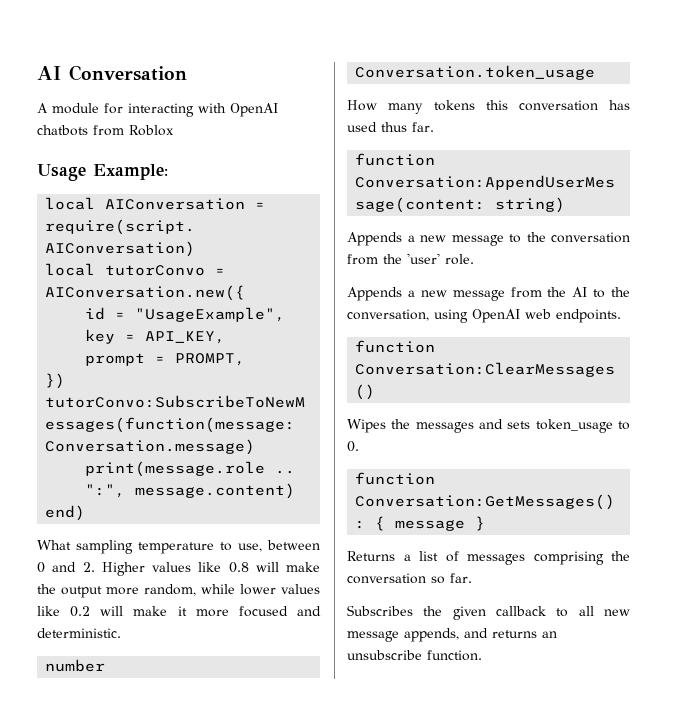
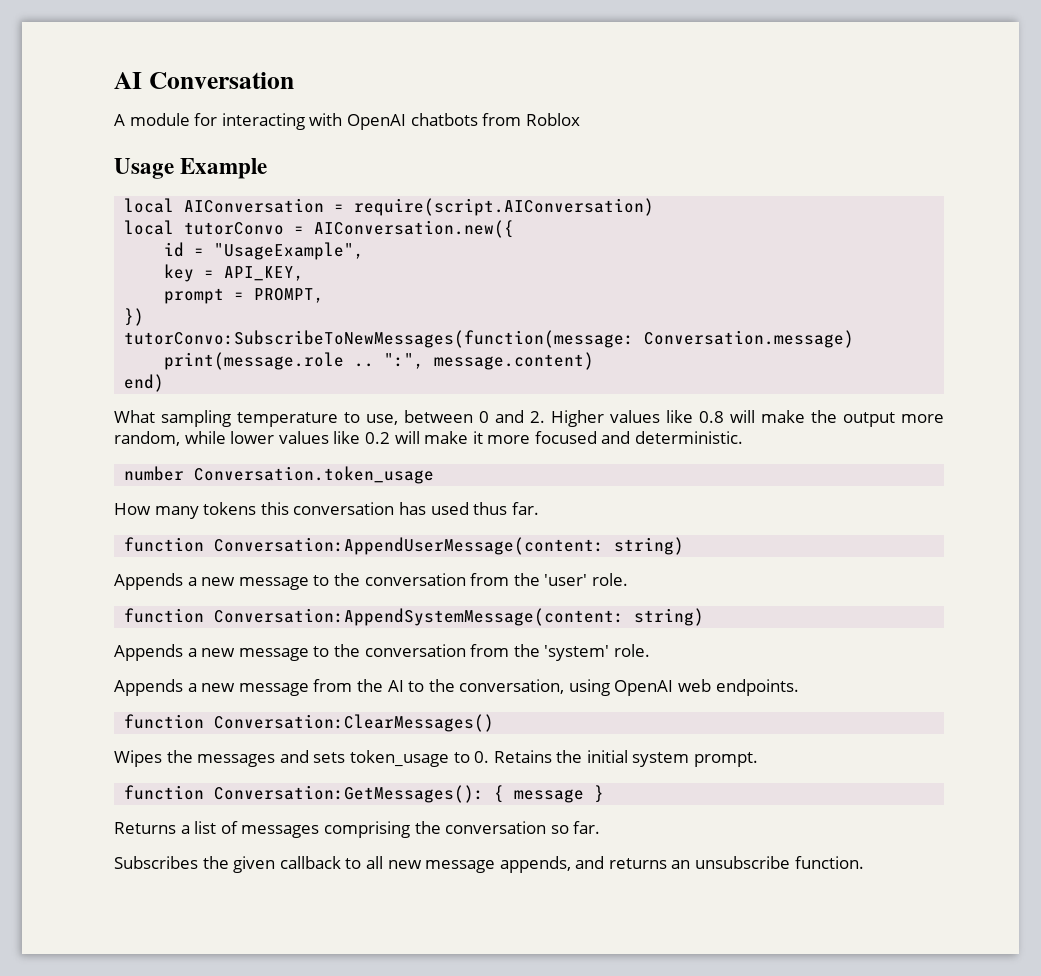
[93,164,168,180] Example: -> [180,158,268,179] Example
(474, 259) none -> [124,608,705,626] [114,644,650,661] // function Conversation:AppendSystemMessage(content: string) // Appends a new message to the conversation from the 'system' role.
(359, 446) none -> [493,750,759,767] Retains the initial system prompt.

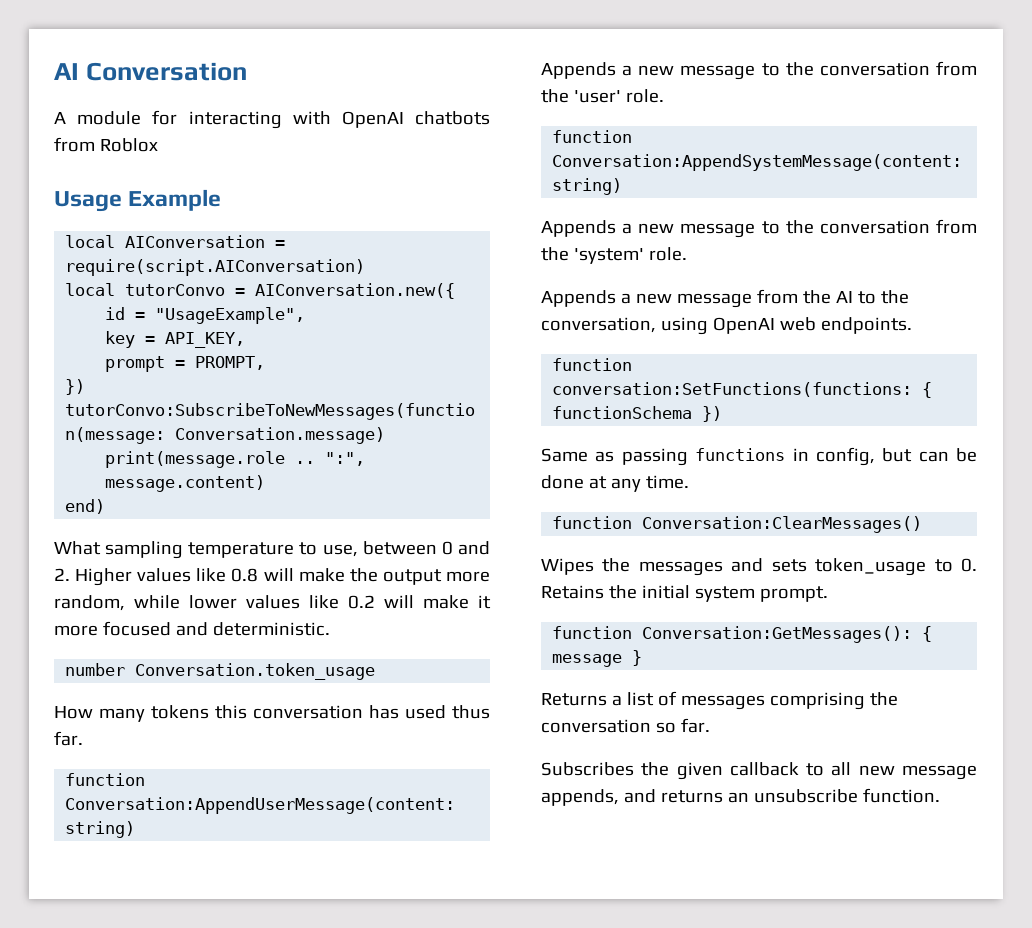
(799, 687) none -> [552,358,633,371] [552,382,933,398] [552,406,723,422] [541,447,977,466] [541,475,689,492] // function conversation:SetFunctions(functions: { functionSchema }) // Same as passing functions in config, but can be done at any time.

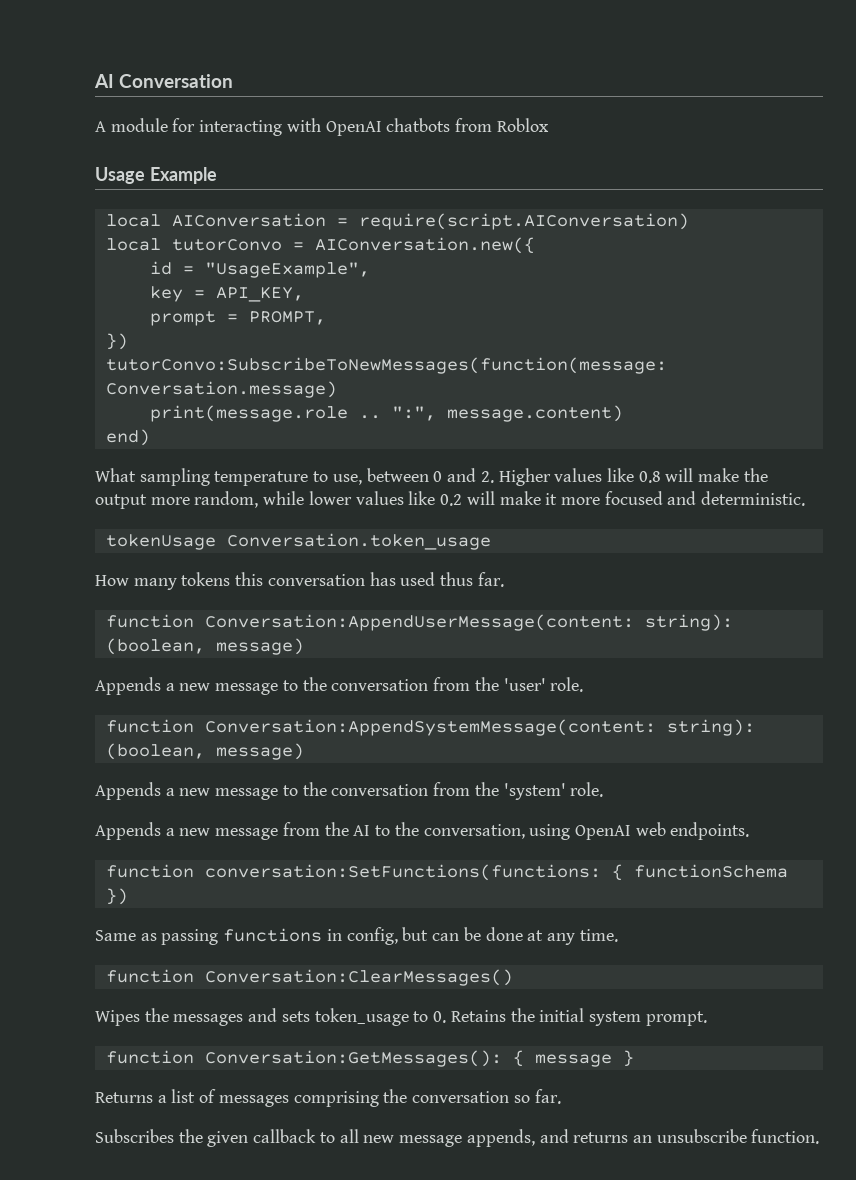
[65,663,126,676] number -> [105,534,216,550] tokenUsage
[65,821,136,838] string) -> [644,614,733,631] [105,638,304,655] string): (boolean, message)
[552,178,623,195] string) -> [666,719,755,736] [105,743,304,760] string): (boolean, message)

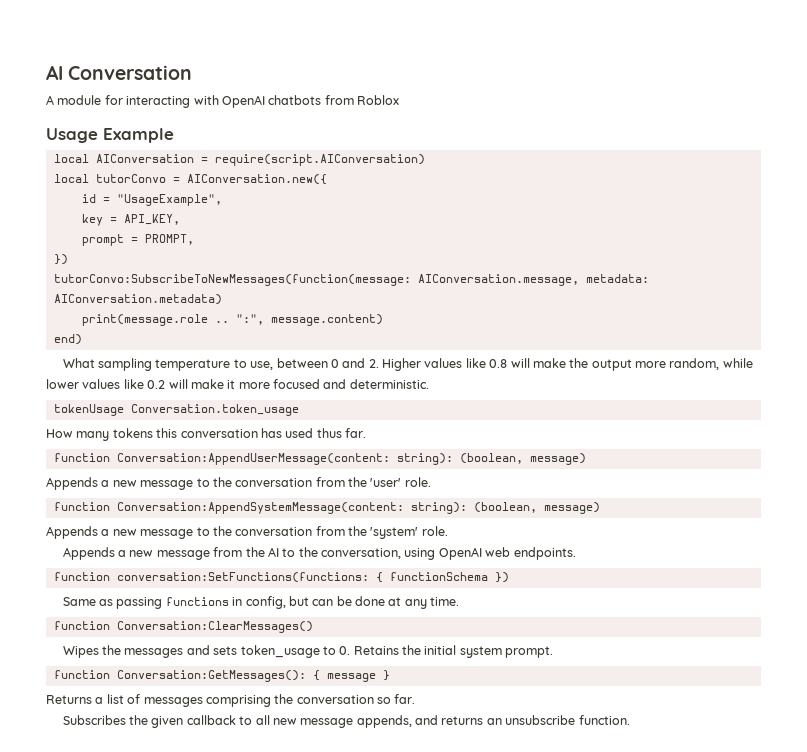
[105,381,337,398] Conversation.message) -> [417,274,649,286] [53,294,222,305] AIConversation.message, metadata: AIConversation.metadata)

